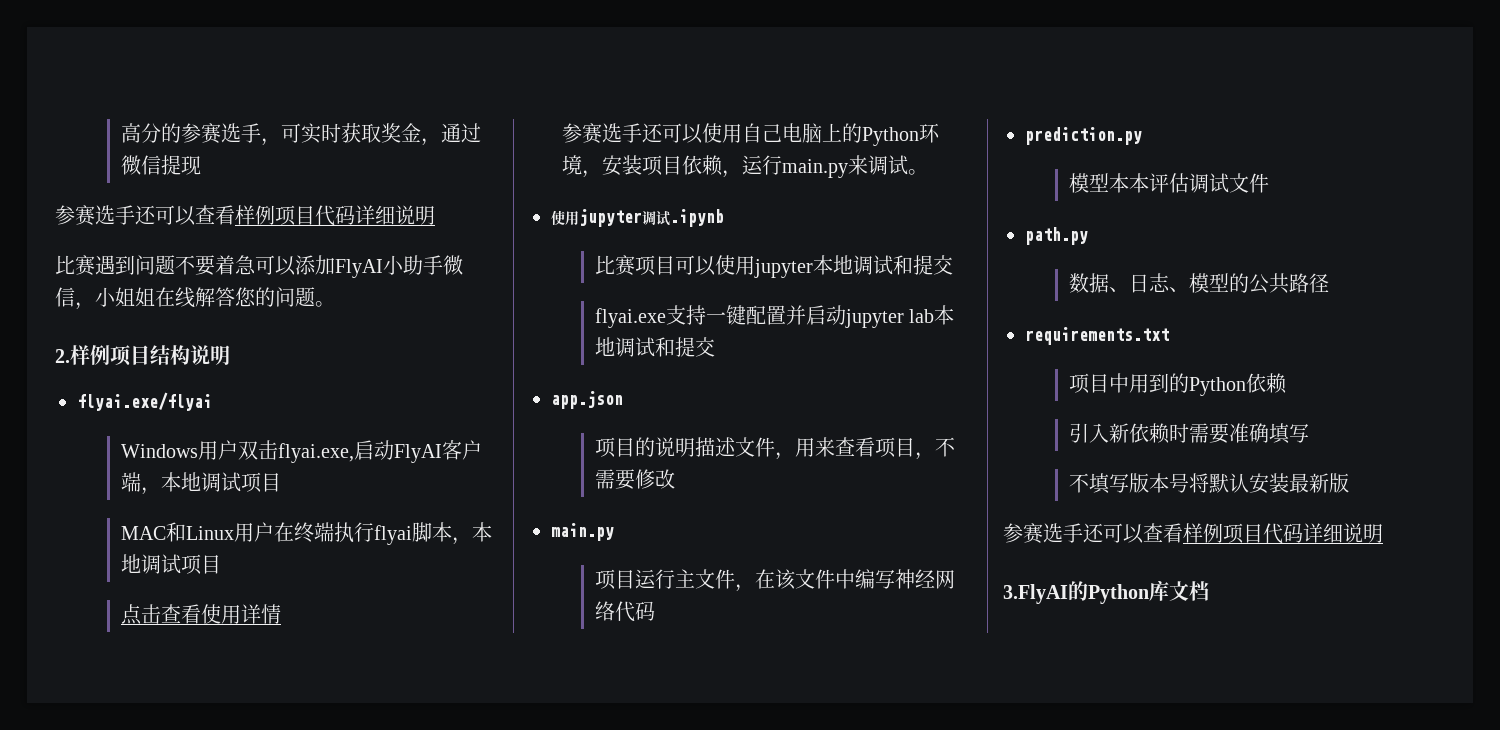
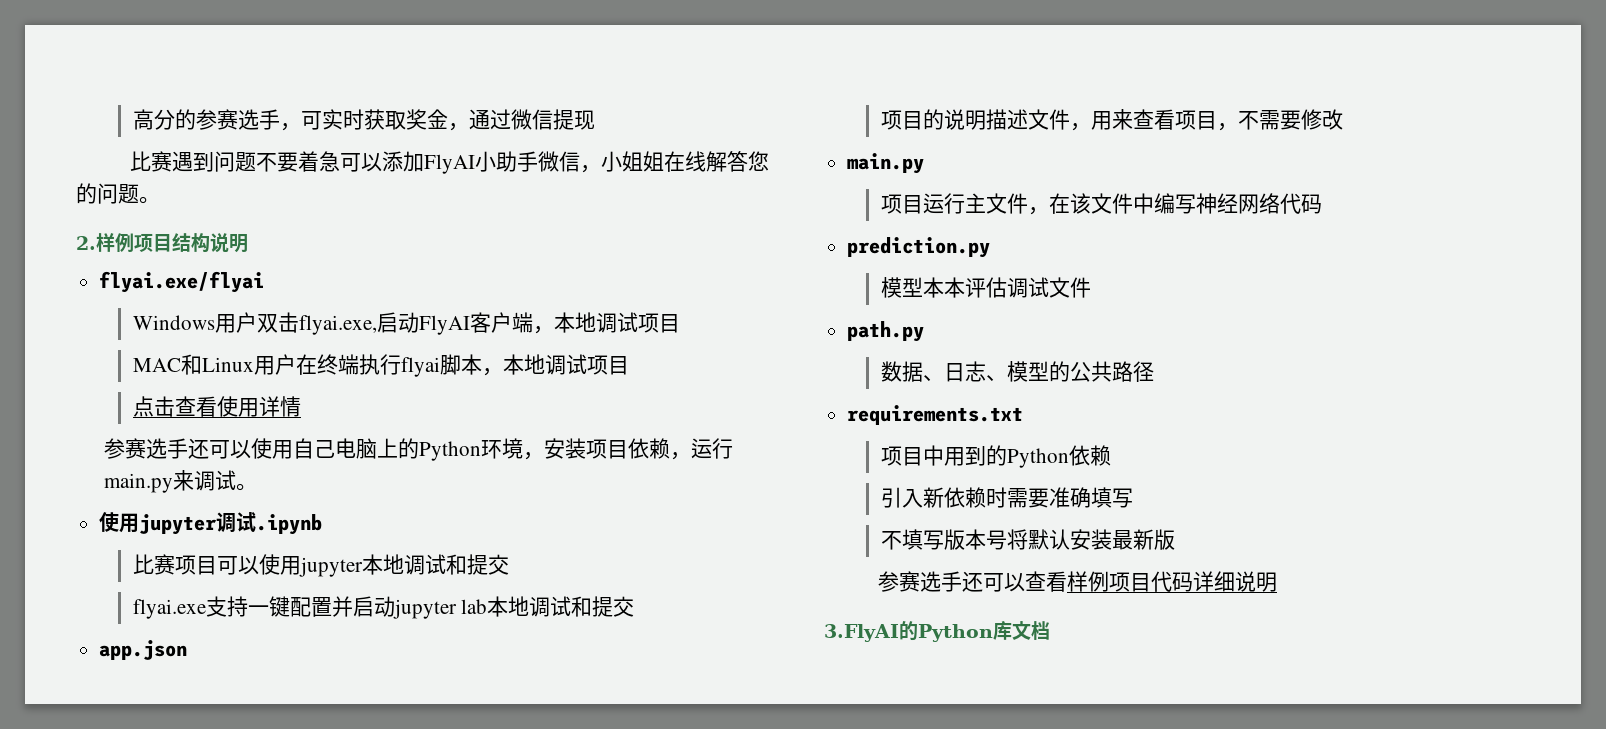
[55,205,435,226] // 参赛选手还可以查看样例项目代码详细说明 -> (595, 120) none

